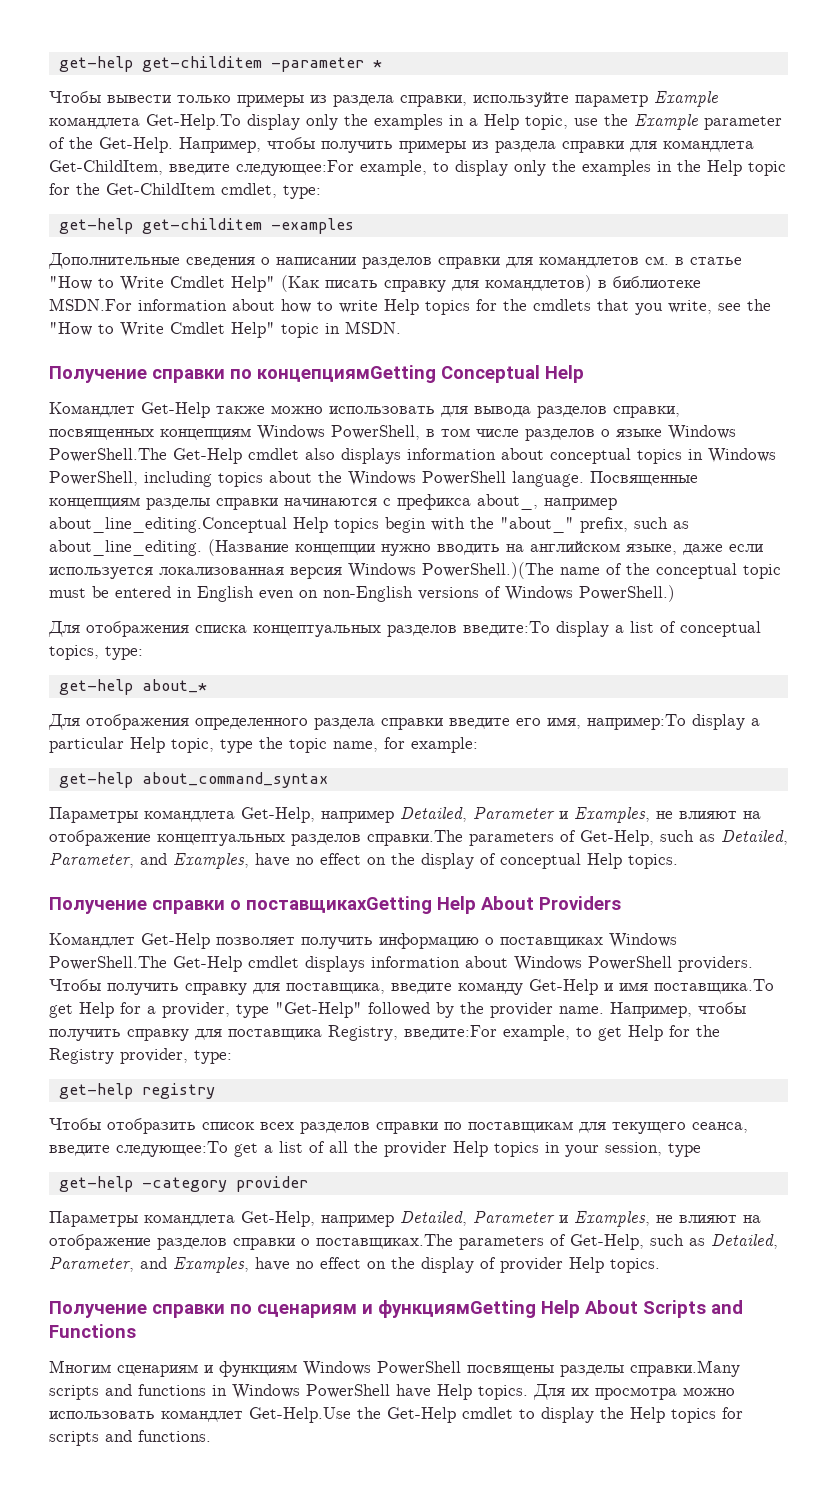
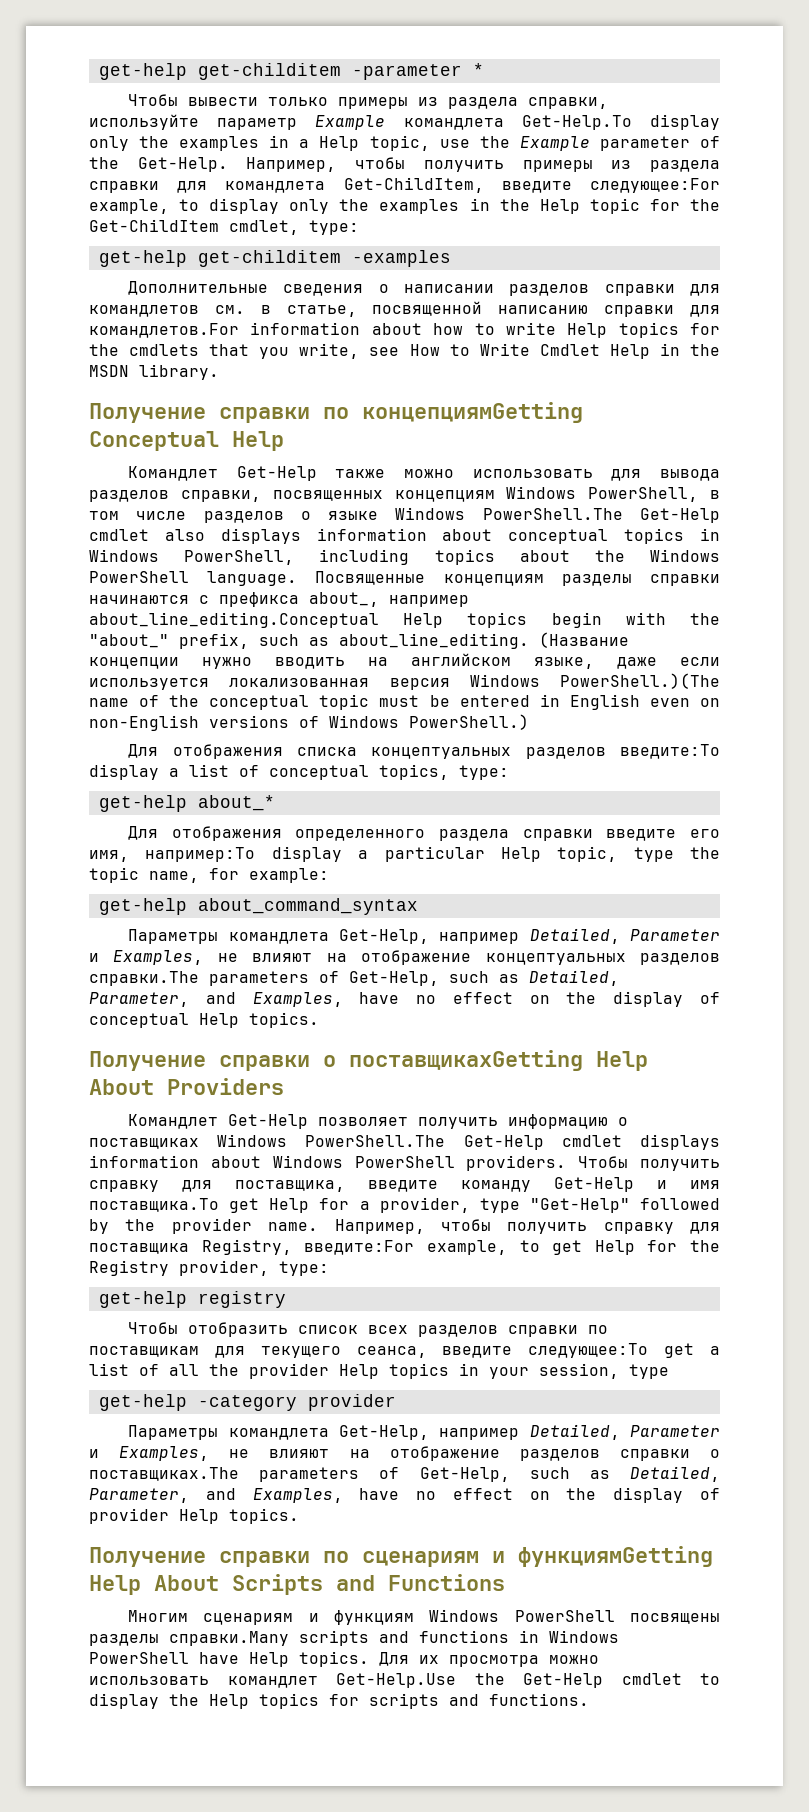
[690,257,742,265] [49,275,701,292] [49,298,132,311] статье "How to Write Cmdlet Help" (Как писать справку для командлетов) в библиотеке MSDN.For -> [286,301,720,317] [89,323,239,338] статье, посвященной написанию справки для командлетов.For
[747,299,771,311] [49,321,401,338] the "How to Write Cmdlet Help" topic in MSDN. -> [409,343,720,359] [89,364,219,380] How to Write Cmdlet Help in the MSDN library.

